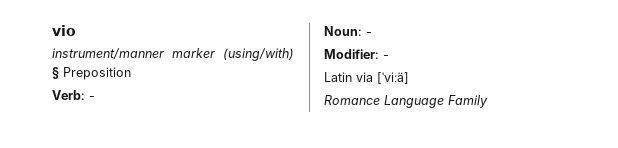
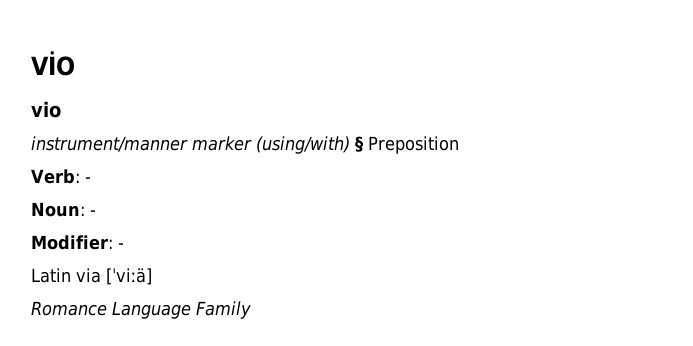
(52, 30) none -> [31,51,75,76] VİO //

